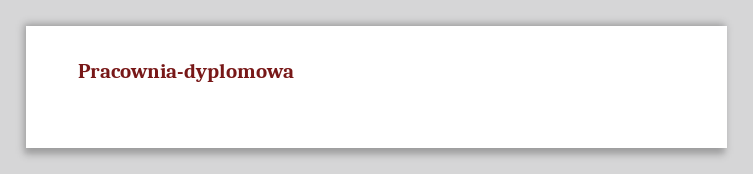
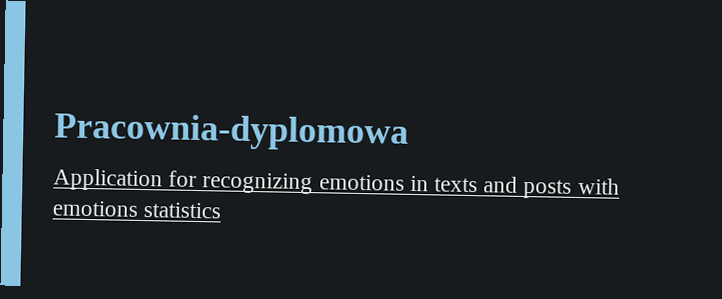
(294, 72) none -> [53,168,620,199] [52,200,222,219] // Application for recognizing emotions in texts and posts with emotions statistics

